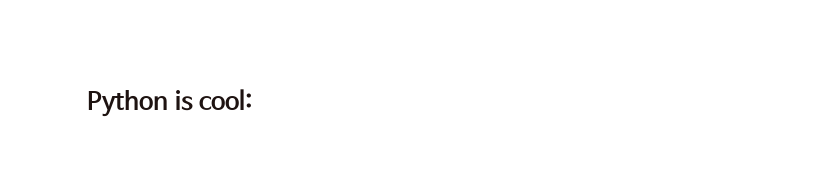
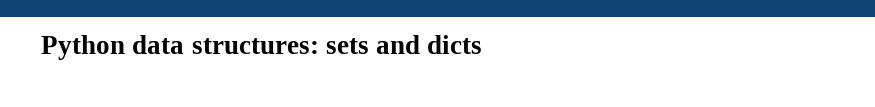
[174,89,253,111] is cool: -> [132,35,483,54] data structures: sets and dicts

